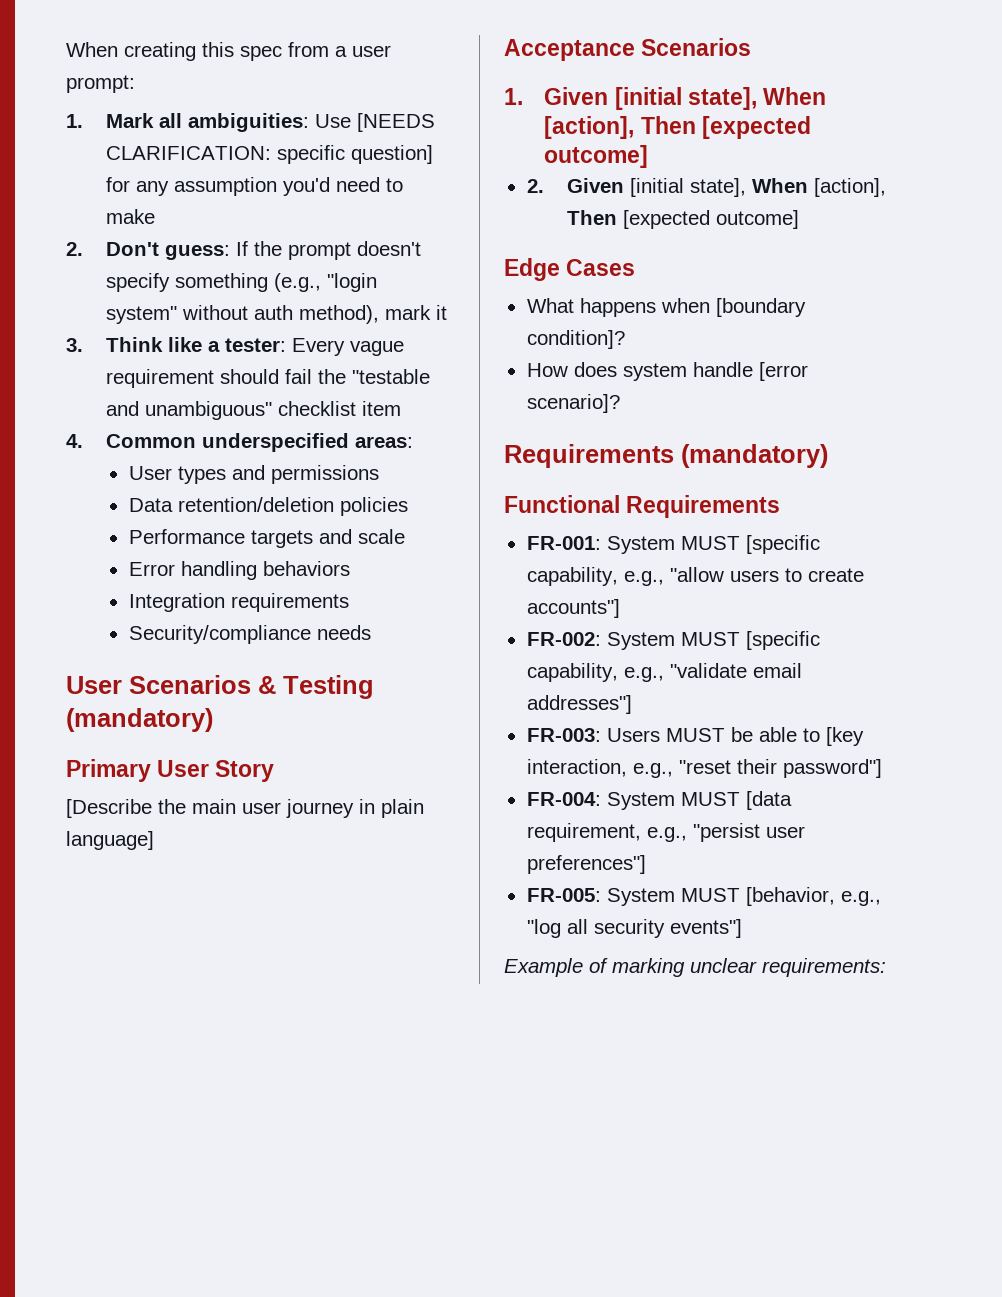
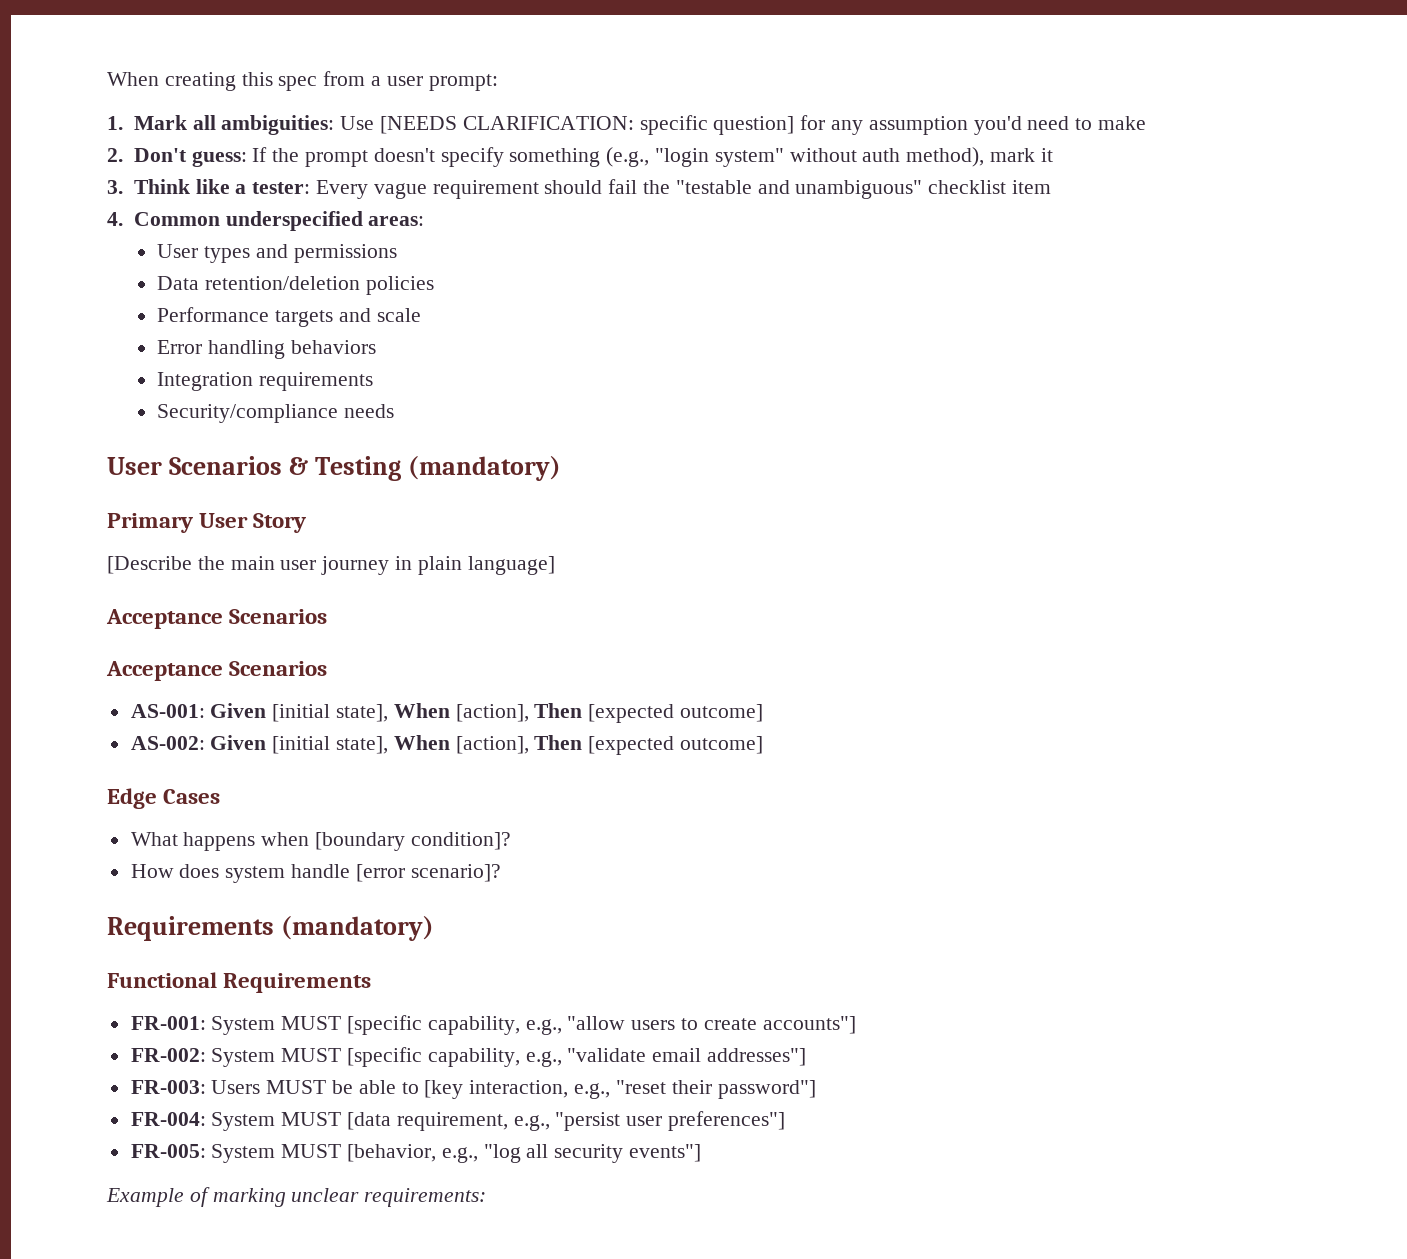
[504,87,826,110] [544,116,811,139] [544,145,649,168] [526,179,544,193] 1. Given [initial state], When [action], Then [expected outcome] // 2. -> [106,661,328,681] [130,703,764,723] [130,736,205,750] Acceptance Scenarios // AS-001: Given [initial state], When [action], Then [expected outcome] // AS-002:

